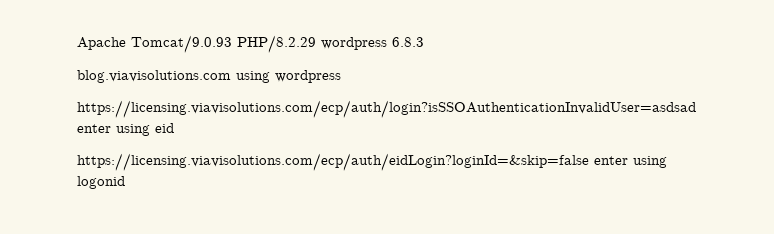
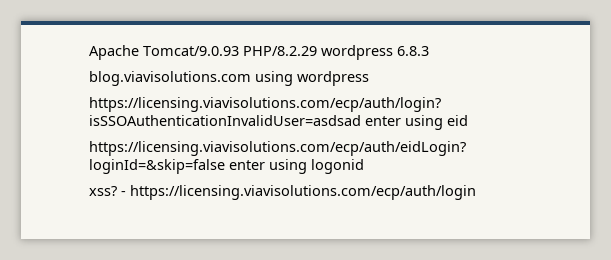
(125, 182) none -> [89,185,476,200] // xss? - https://licensing.viavisolutions.com/ecp/auth/login

